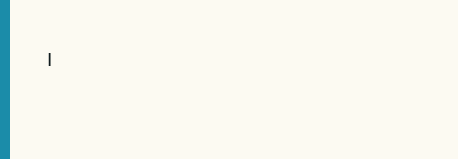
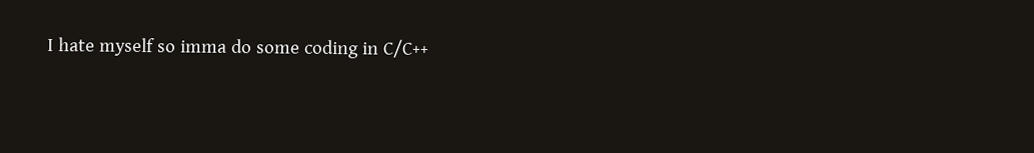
(52, 59) none -> [57,37,429,59] hate myself so imma do some coding in C/C++

